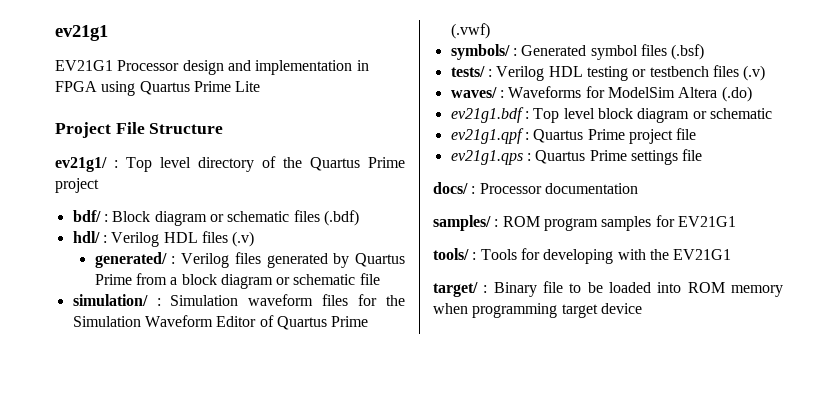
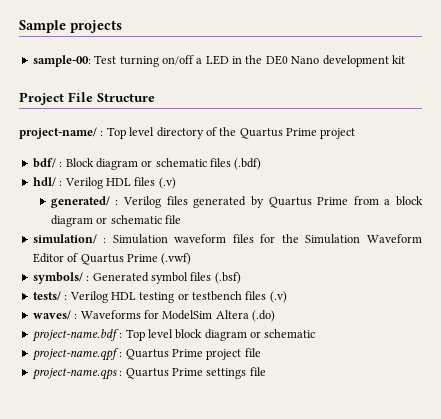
[55,25,108,41] [55,60,369,75] [55,81,261,96] ev21g1 // EV21G1 Processor design and implementation in FPGA using Quartus Prime Lite -> [19,20,122,33] [32,55,405,67] Sample projects // sample-00: Test turning on/off a LED in the DE0 Nano development kit
[55,157,107,172] ev21g1/ -> [19,127,97,139] project-name/
[450,107,524,123] ev21g1.bdf -> [31,329,119,342] project-name.bdf
[450,128,524,144] ev21g1.qpf -> [31,348,119,361] project-name.qpf
[450,150,523,165] ev21g1.qps -> [31,367,117,380] project-name.qps
[433,182,638,194] [433,215,736,231] [433,248,732,264] [433,281,783,297] [433,303,642,318] // docs/ : Processor documentation // samples/ : ROM program samples for EV21G1 // tools/ : Tools for developing with the EV21G1 // target/ : Binary file to be loaded into ROM memory when programming target device -> (266, 371) none

